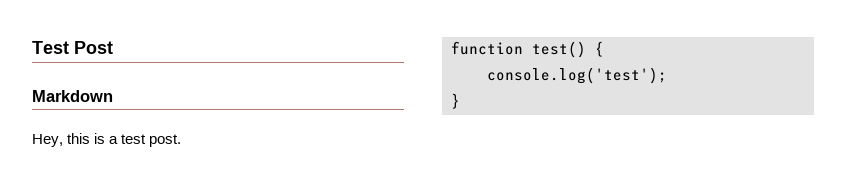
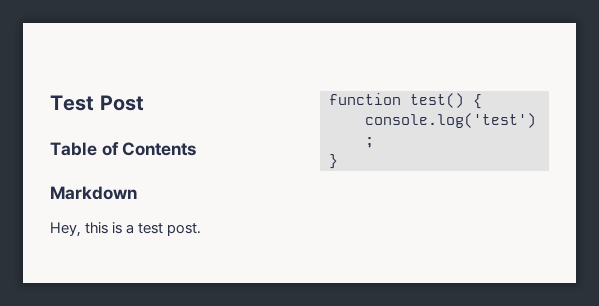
(113, 47) none -> [50,142,197,156] // Table of Contents

